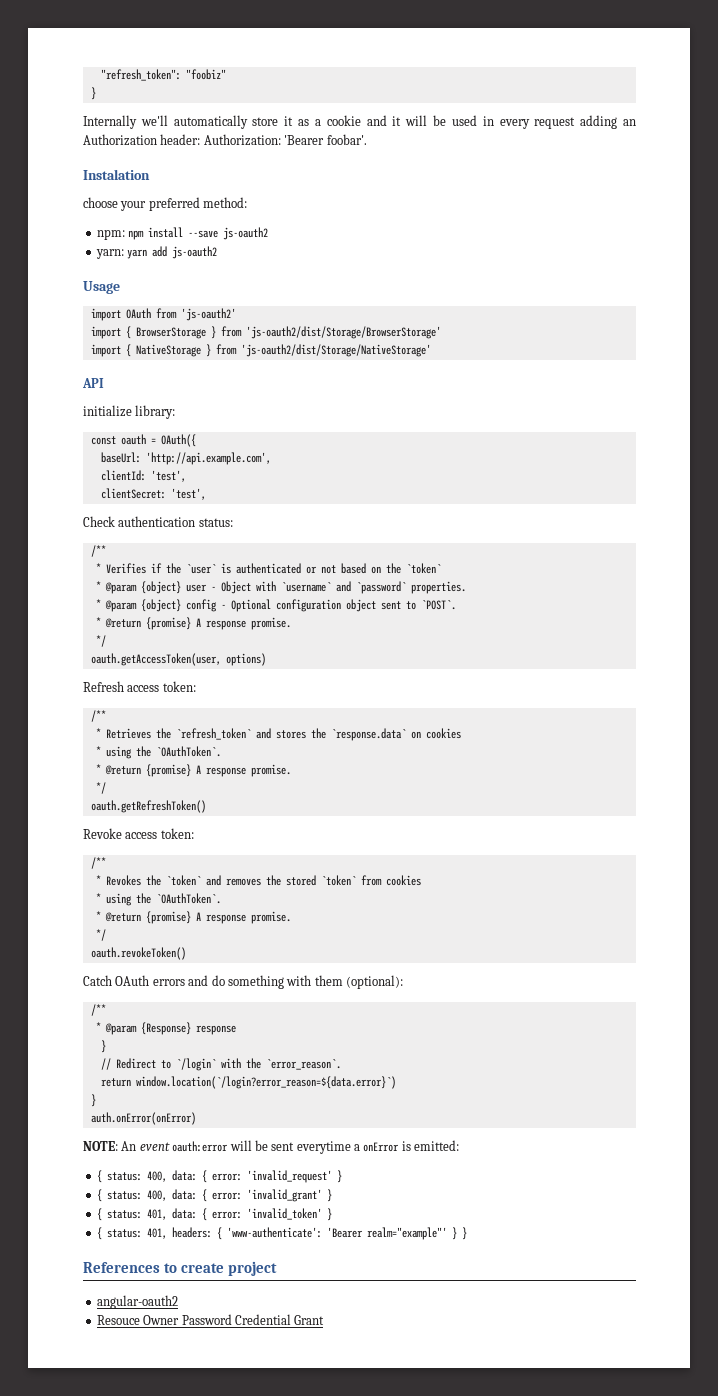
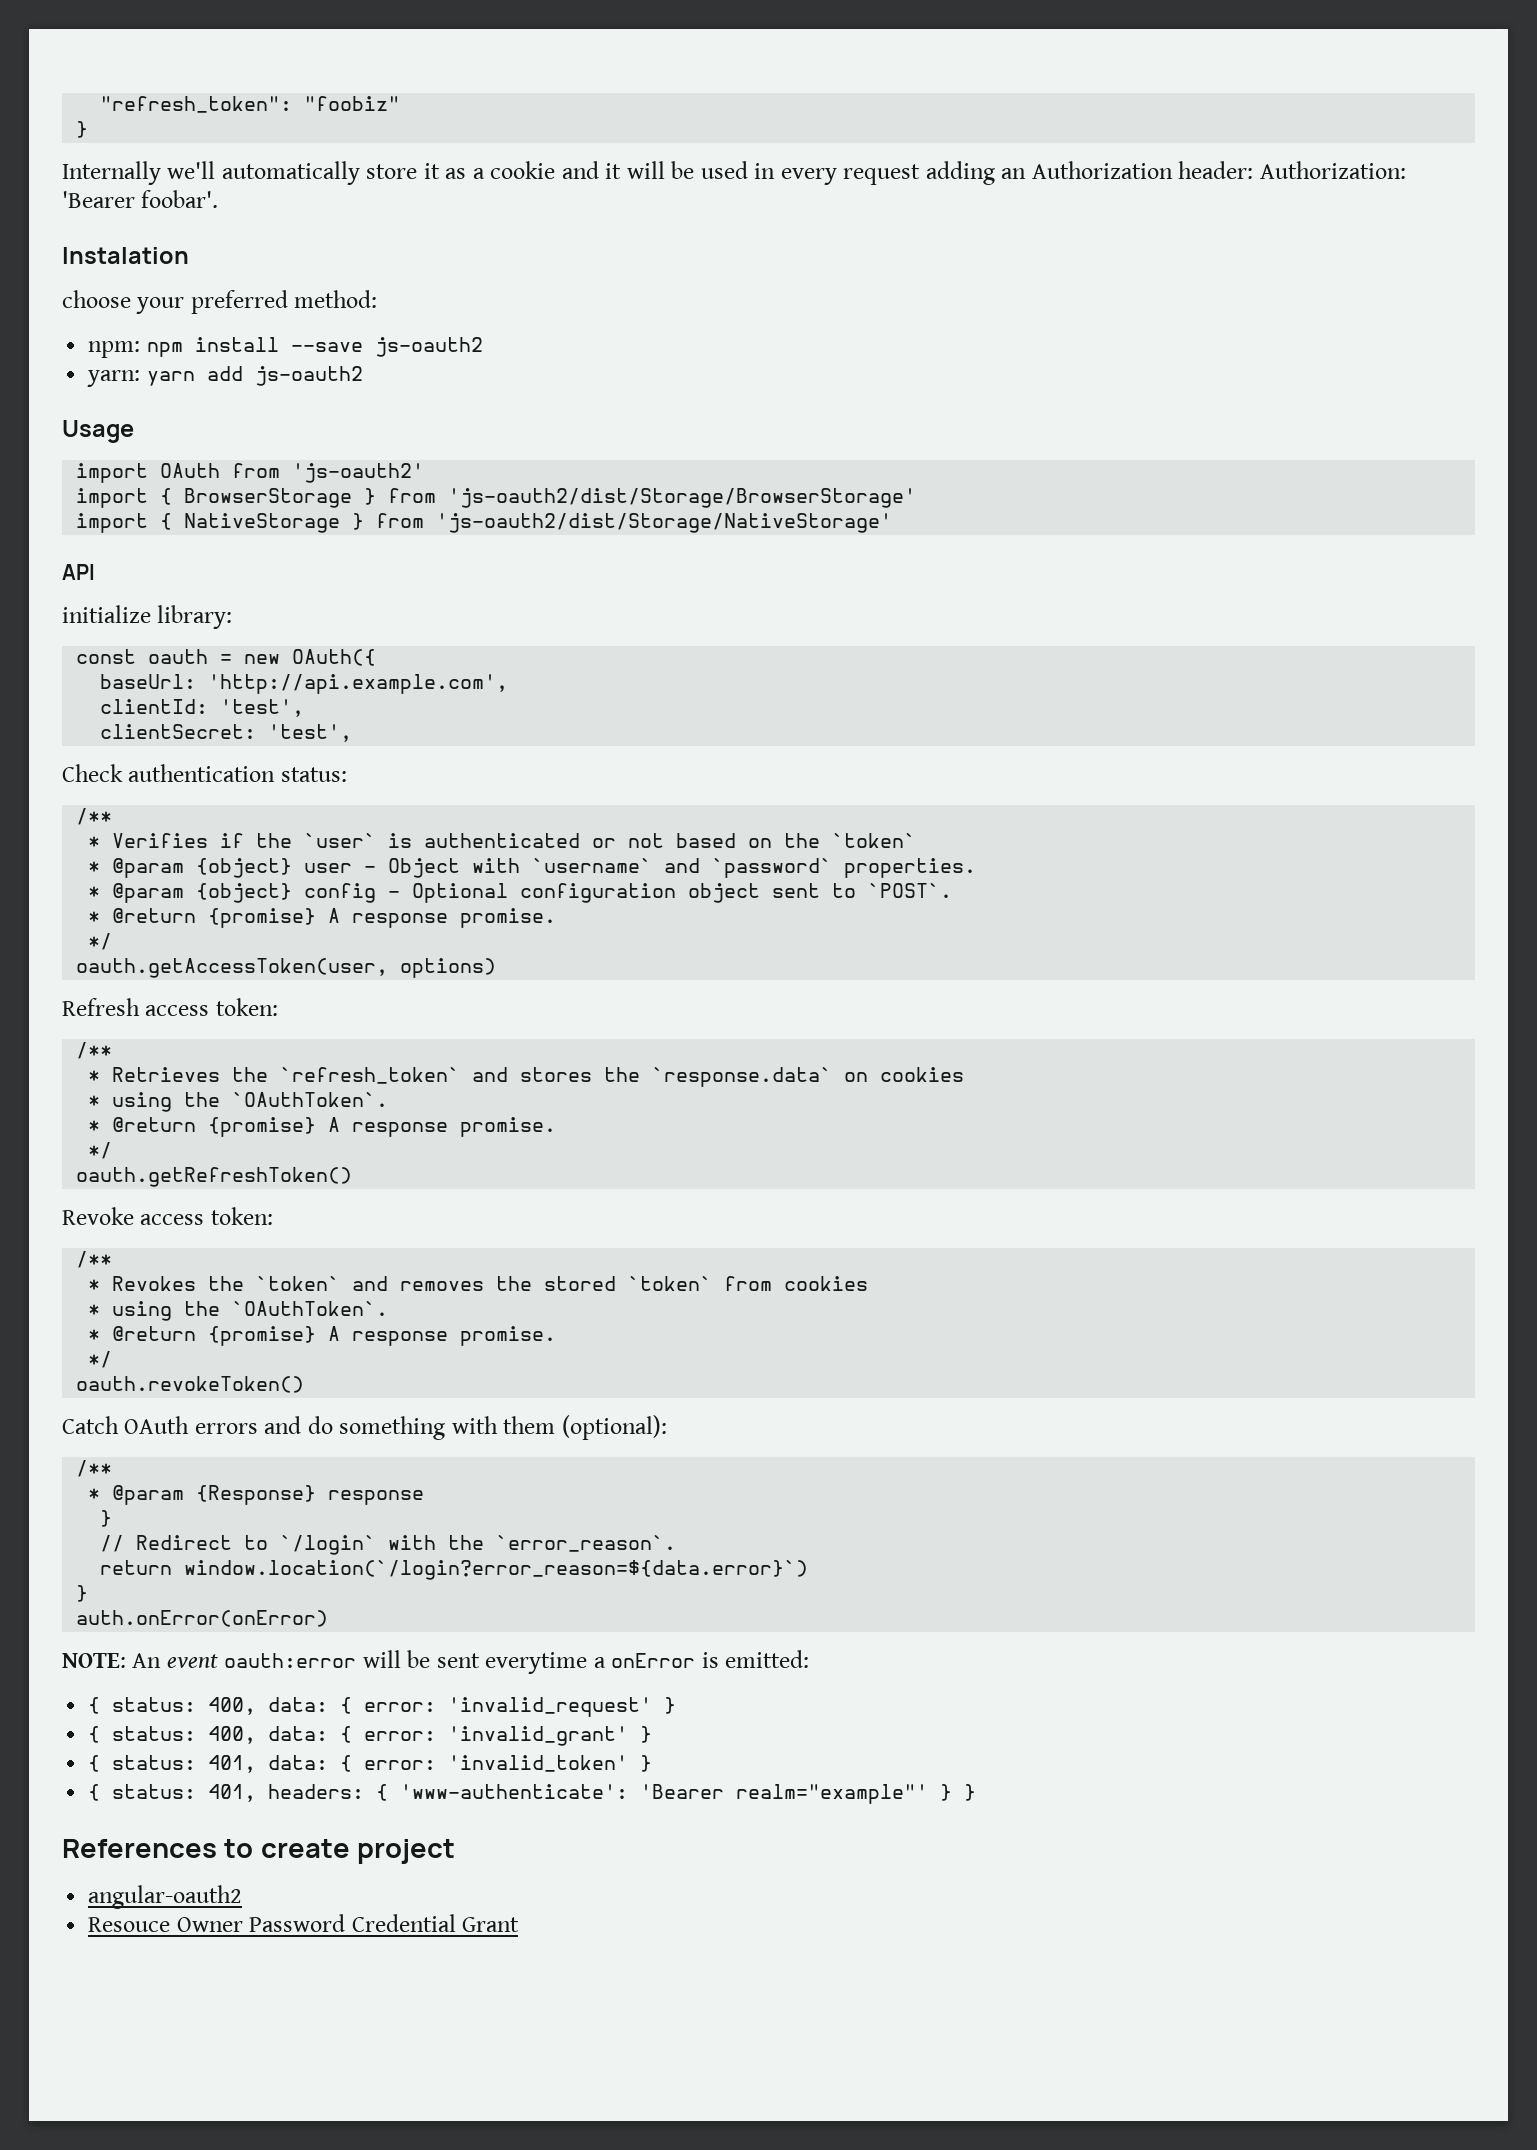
(156, 441) none -> [244,654,281,664] new

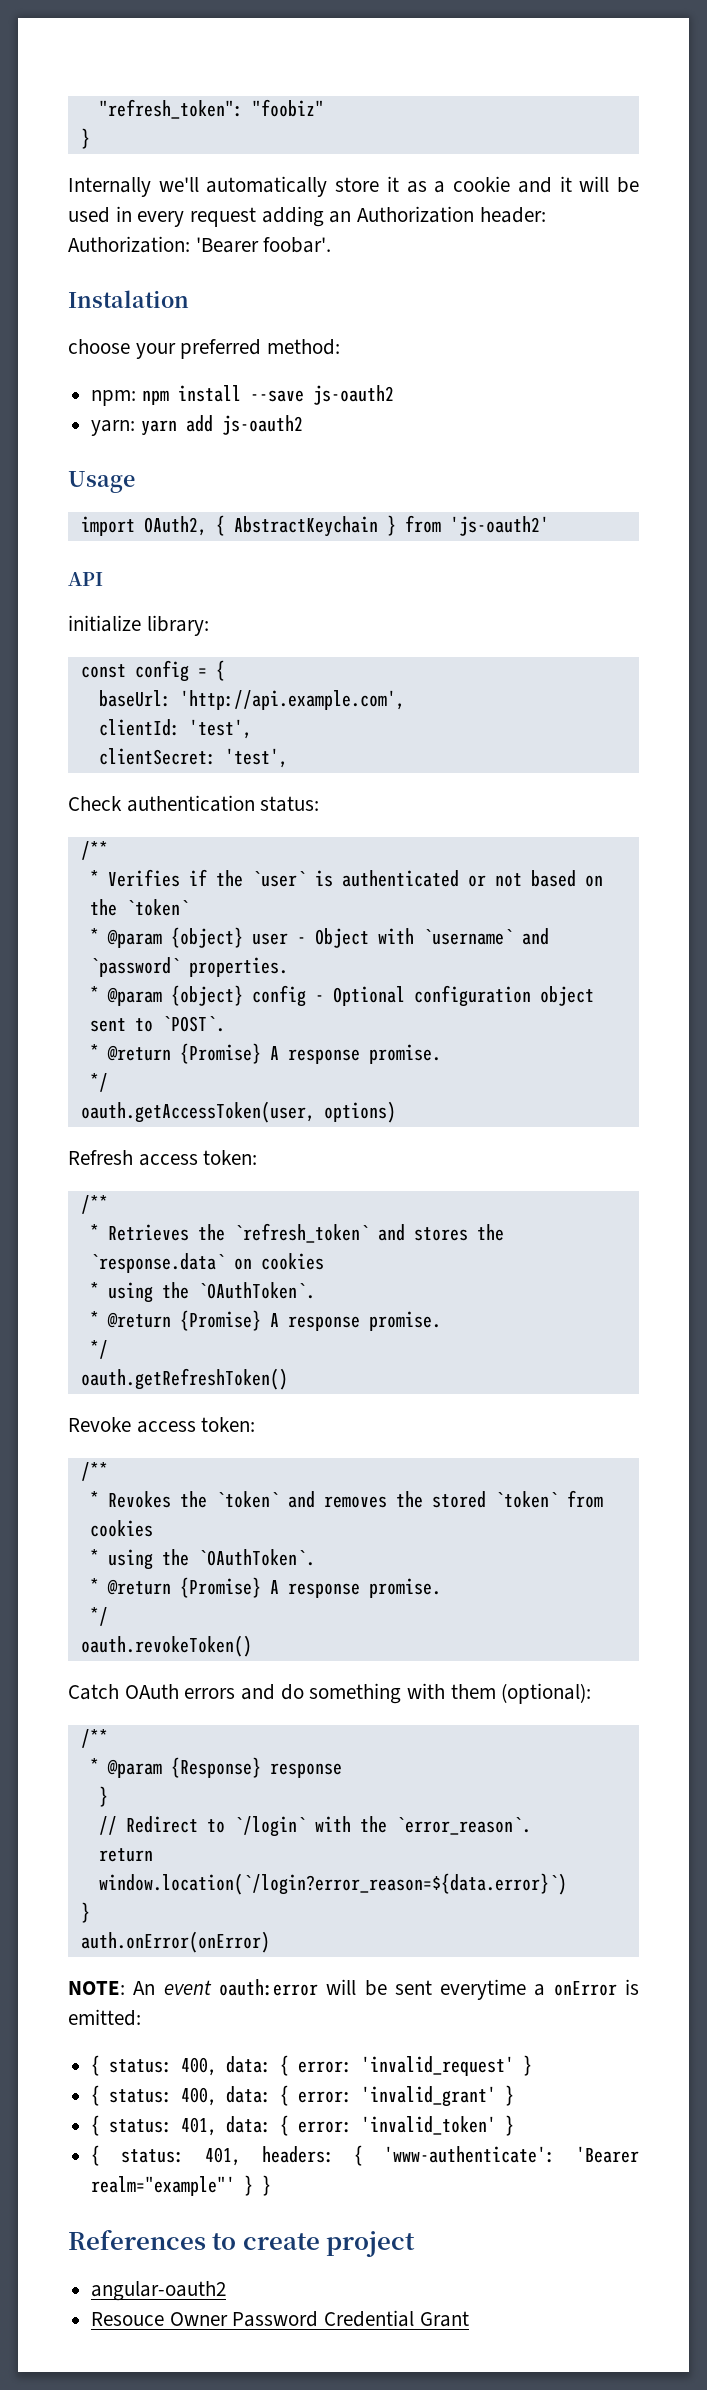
[160,463,425,483] [76,488,917,508] [76,513,893,533] OAuth from 'js-oauth2' // import { BrowserStorage } from 'js-oauth2/dist/Storage/BrowserStorage' // import { NativeStorage } from 'js-oauth2/dist/Storage/NativeStorage' -> [143,515,549,537] OAuth2, { AbstractKeychain } from 'js-oauth2'
[148,649,377,666] oauth = new OAuth({ -> [134,660,225,682] config = {
[208,908,317,928] {promise} -> [179,1043,261,1064] {Promise}
[208,1117,317,1137] {promise} -> [179,1310,261,1331] {Promise}
[208,1326,317,1346] {promise} -> [179,1577,261,1598] {Promise}

